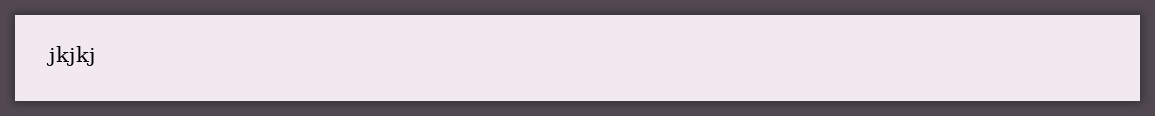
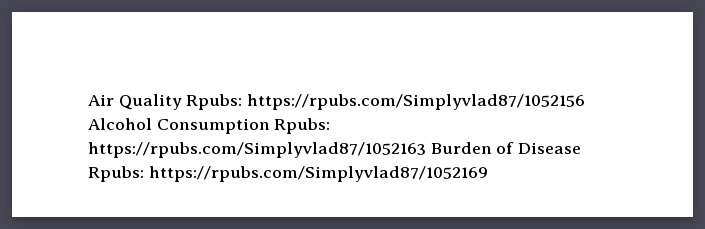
[46,46,96,66] jkjkj -> [88,94,586,110] [88,118,331,134] [88,142,582,158] [88,166,488,182] Air Quality Rpubs: https://rpubs.com/Simplyvlad87/1052156 Alcohol Consumption Rpubs: https://rpubs.com/Simplyvlad87/1052163 Burden of Disease Rpubs: https://rpubs.com/Simplyvlad87/1052169

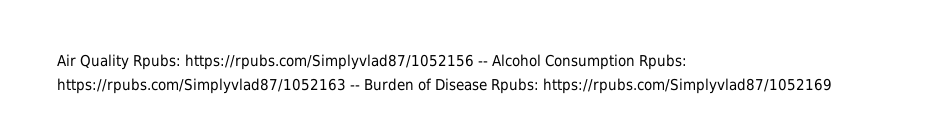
(586, 102) none -> [478,61,489,66] --
(426, 150) none -> [350,85,361,90] --

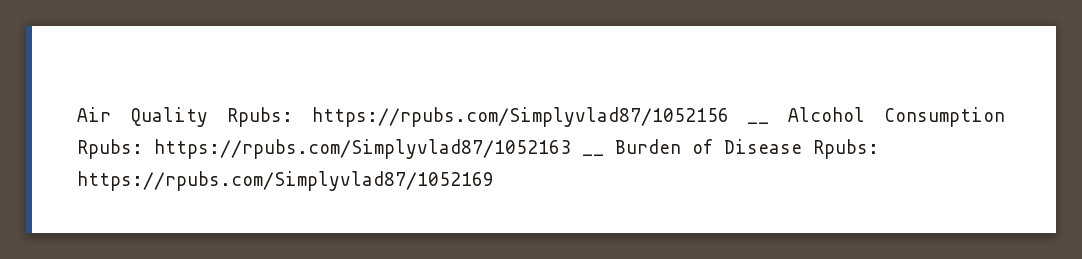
[478,61,489,66] -- -> [747,122,770,124] __
[350,85,361,90] -- -> [582,154,604,156] __

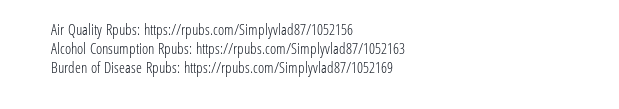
[747,122,770,124] __ -> (354, 31) //
[582,154,604,156] __ -> (406, 50) //

